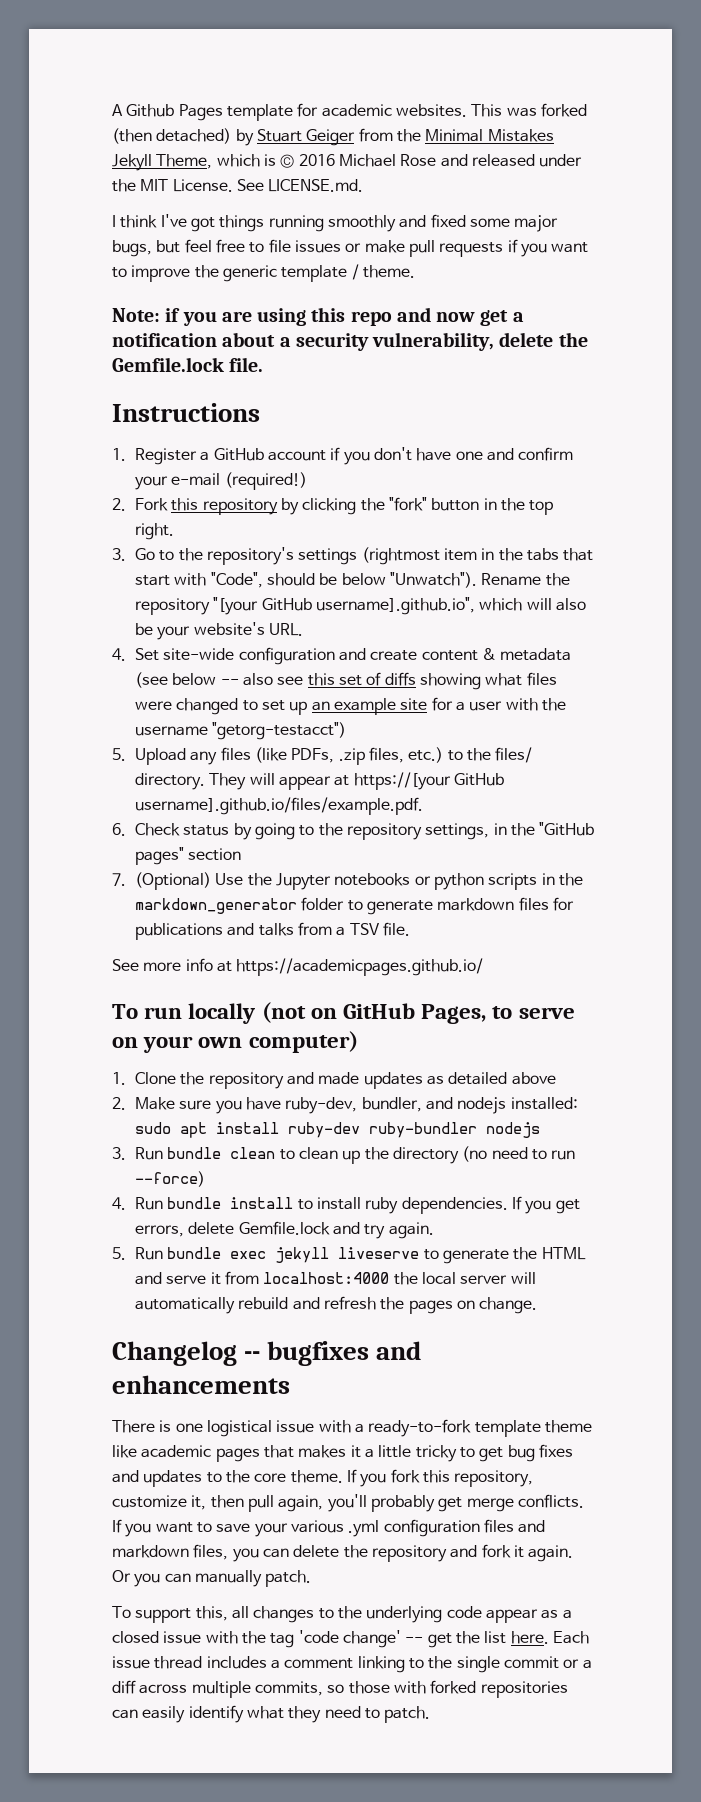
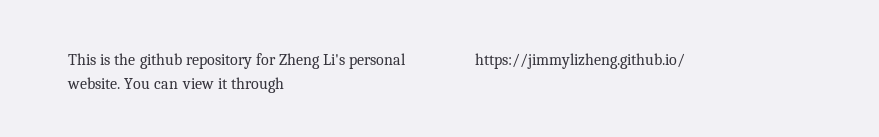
[112,103,587,121] [112,128,554,146] [112,154,583,171] [112,179,364,192] [112,214,559,232] [112,239,589,257] [112,264,415,282] [112,307,524,326] [112,332,588,351] [112,357,264,372] [112,403,260,422] [112,447,574,465] [135,472,307,490] [112,497,554,515] [135,523,175,540] [112,547,594,565] [135,572,570,588] [135,597,586,615] [135,622,303,640] [112,647,572,665] [135,672,557,690] [135,697,566,715] [135,722,347,740] [112,747,533,765] [135,772,504,790] [135,797,424,815] [112,822,595,840] [135,847,242,865] [112,872,583,890] [135,897,574,915] [135,922,410,940] [112,958,484,976] [112,1002,575,1024] [112,1031,358,1053] [112,1072,556,1089] [112,1097,578,1114] [135,1122,541,1138] [112,1146,576,1164] [135,1171,206,1187] [112,1196,580,1214] [135,1221,434,1239] [112,1247,586,1264] [135,1271,536,1285] [135,1296,538,1314] [112,1341,422,1366] [112,1375,290,1394] [112,1419,592,1437] [112,1444,573,1462] [112,1469,534,1487] [112,1494,584,1512] [112,1519,546,1537] [112,1544,574,1562] [112,1570,312,1587] [112,1606,572,1623] [112,1630,589,1648] [112,1656,592,1673] [112,1680,568,1698] [112,1705,431,1723] A Github Pages template for academic websites. This was forked (then detached) by Stuart Geiger from the Minimal Mistakes Jekyll Theme, which is © 2016 Michael Rose and released under the MIT License. See LICENSE.md. // I think I've got things running smoothly and fixed some major bugs, but feel free to file issues or make pull requests if you want to improve the generic template / theme. // Note: if you are using this repo and now get a notification about a security vulnerability, delete the Gemfile.lock file. // Instructions // 1. Register a GitHub account if you don't have one and confirm your e-mail (required!) // 2. Fork this repository by clicking the "fork" button in the top right. // 3. Go to the repository's settings (rightmost item in the tabs that start with "Code", should be below "Unwatch"). Rename the repository "[your GitHub username].github.io", which will also be your website's URL. // 4. Set site-wide configuration and create content & metadata (see below -- also see this set of diffs showing what files were changed to set up an example site for a user with the username "getorg-testacct") // 5. Upload any files (like PDFs, .zip files, etc.) to the files/ directory. They will appear at https://[your GitHub username].github.io/files/example.pdf. // 6. Check status by going to the repository settings, in the "GitHub pages" section // 7. (Optional) Use the Jupyter notebooks or python scripts in the markdown_generator folder to generate markdown files for publications and talks from a TSV file. // See more info at https://academicpages.github.io/ // To run locally (not on GitHub Pages, to serve on your own computer) // 1. Clone the repository and made updates as detailed above // 2. Make sure you have ruby-dev, bundler, and nodejs installed: sudo apt install ruby-dev ruby-bundler nodejs // 3. Run bundle clean to clean up the directory (no need to run --force) // 4. Run bundle install to install ruby dependencies. If you get errors, delete Gemfile.lock and try again. // 5. Run bundle exec jekyll liveserve to generate the HTML and serve it from localhost:4000 the local server will automatically rebuild and refresh the pages on change. // Changelog -- bugfixes and enhancements // There is one logistical issue with a ready-to-fork template theme like academic pages that makes it a little tricky to get bug fixes and updates to the core theme. If you fork this repository, customize it, then pull again, you'll probably get merge conflicts. If you want to save your various .yml configuration files and markdown files, you can delete the repository and fork it again. Or you can manually patch. // To support this, all changes to the underlying code appear as a closed issue with the tag 'code change' -- get the list here. Each issue thread includes a comment linking to the single commit or a diff across multiple commits, so those with forked repositories can easily identify what they need to patch. -> [68,53,407,69] [67,77,284,93] [475,53,685,69] This is the github repository for Zheng Li's personal website. You can view it through https://jimmylizheng.github.io/

